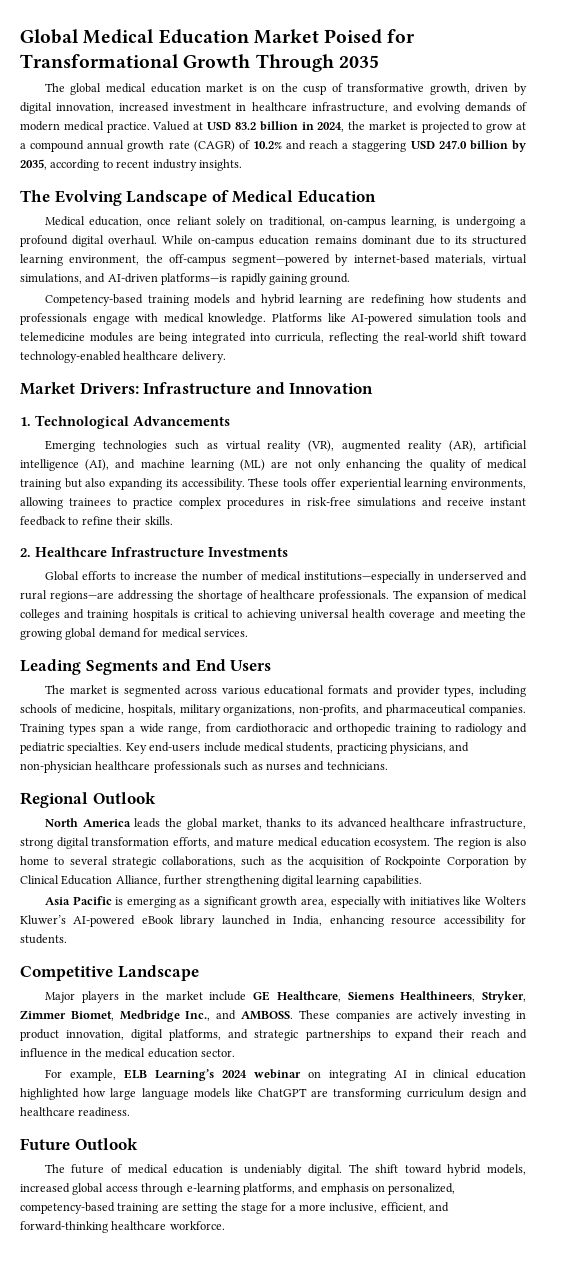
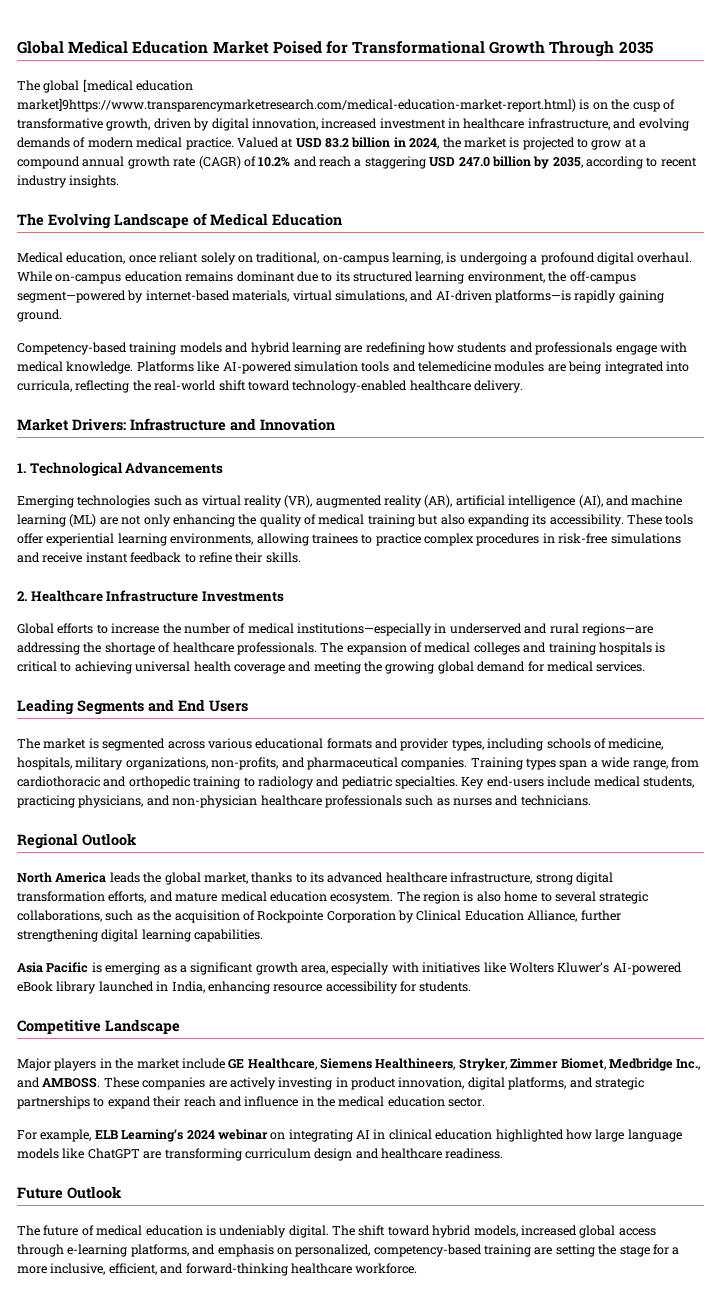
[105,83,244,93] medical education market -> [82,79,194,92] [17,98,576,112] [medical education market]9https://www.transparencymarketresearch.com/medical-education-market-report.html)

